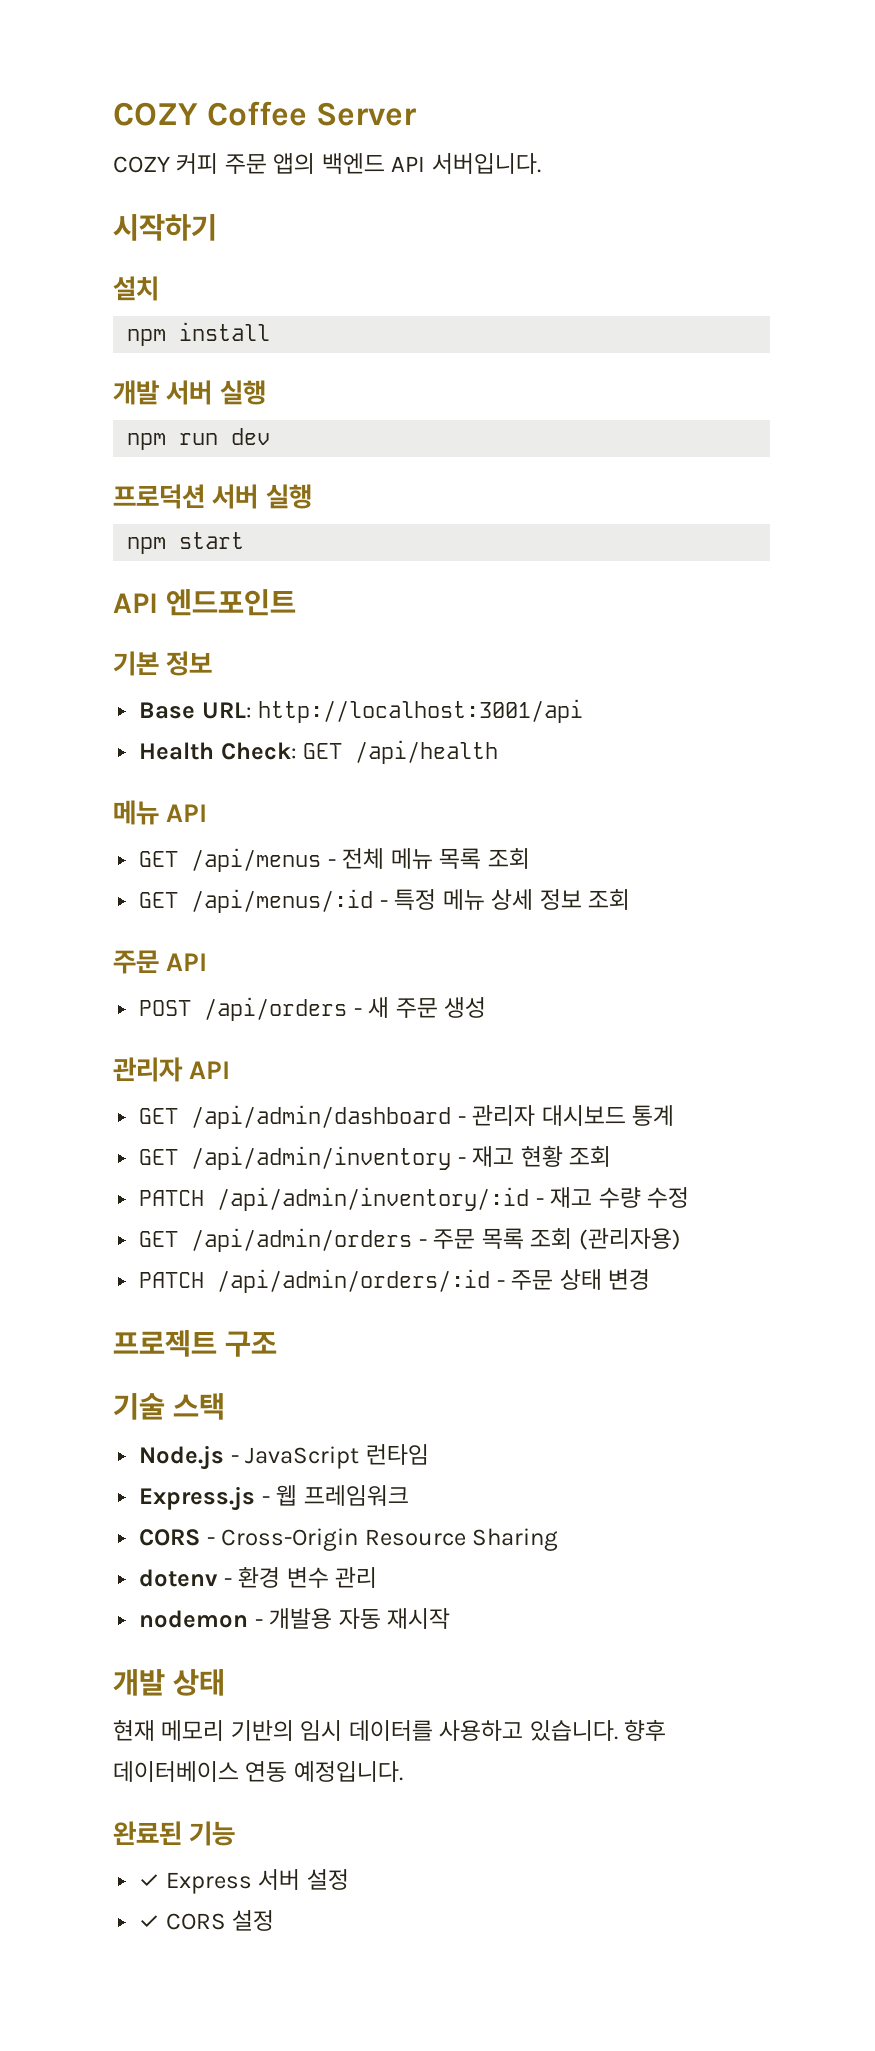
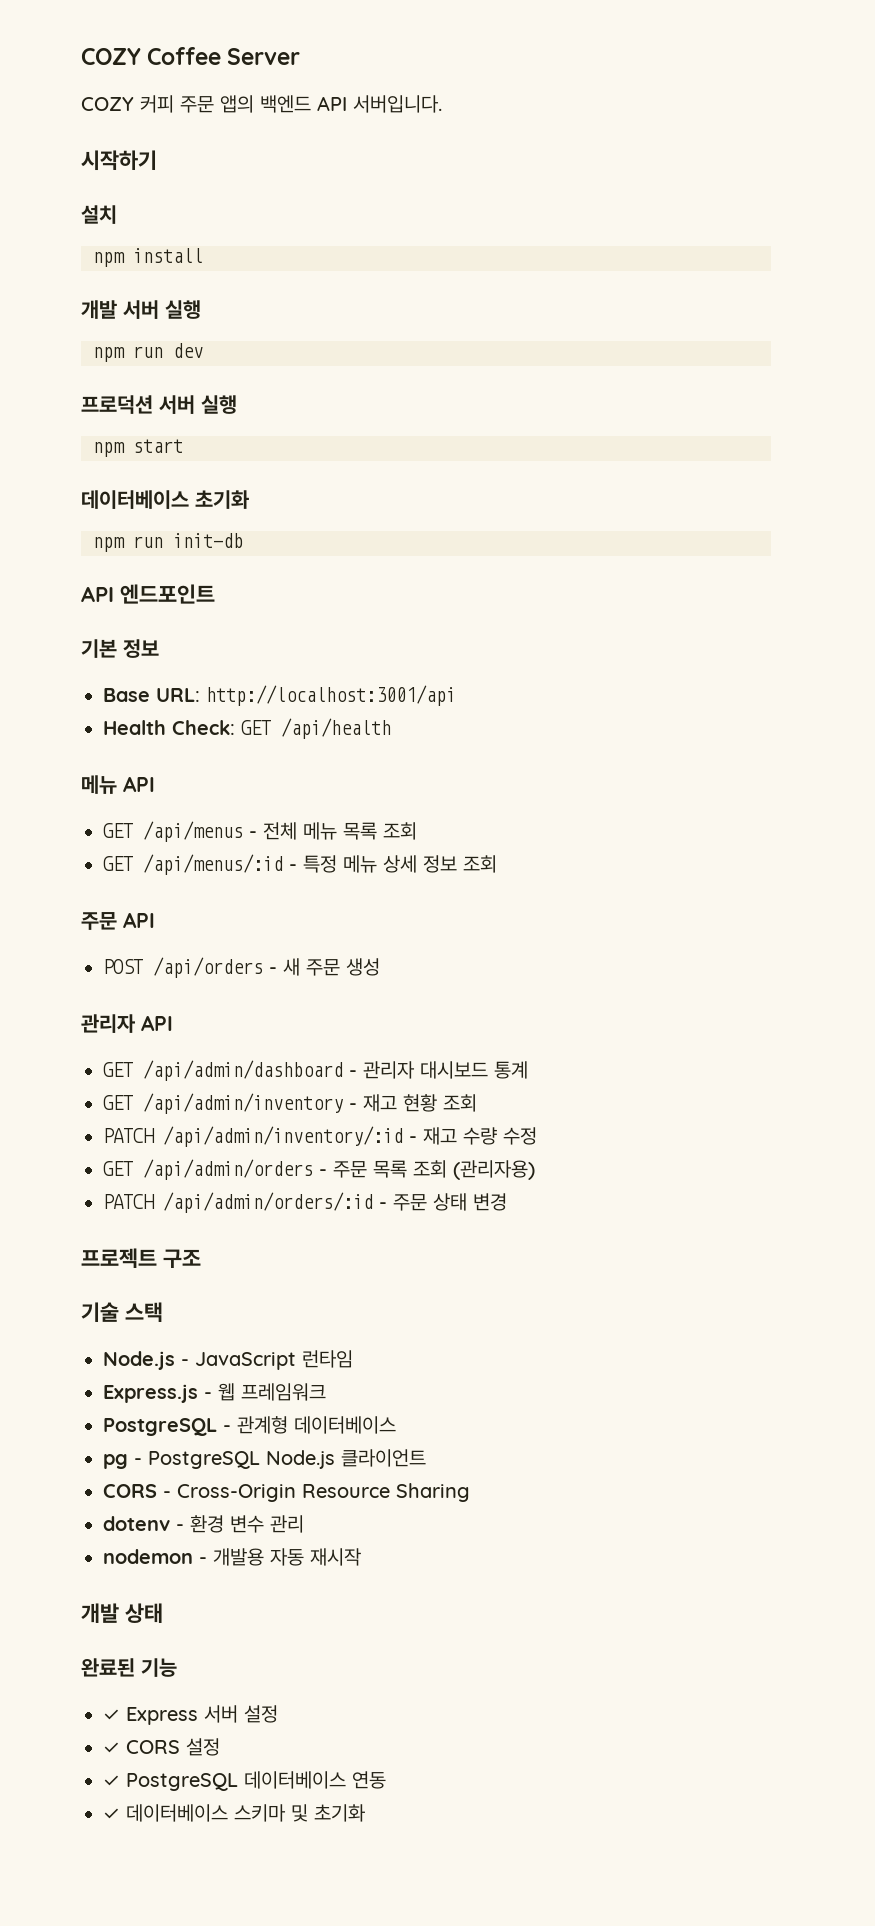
(245, 540) none -> [81,490,249,509] [93,533,243,552] // 데이터베이스 초기화 // npm run init-db
(409, 1495) none -> [103,1416,396,1436] [103,1449,426,1469] // PostgreSQL - 관계형 데이터베이스 // pg - PostgreSQL Node.js 클라이언트
[113,1719,667,1741] [113,1761,403,1782] // 현재 메모리 기반의 임시 데이터를 사용하고 있습니다. 향후 데이터베이스 연동 예정입니다. -> (163, 1613) none
(275, 1920) none -> [103,1771,386,1791] [103,1804,365,1822] // ✓ PostgreSQL 데이터베이스 연동 // ✓ 데이터베이스 스키마 및 초기화

